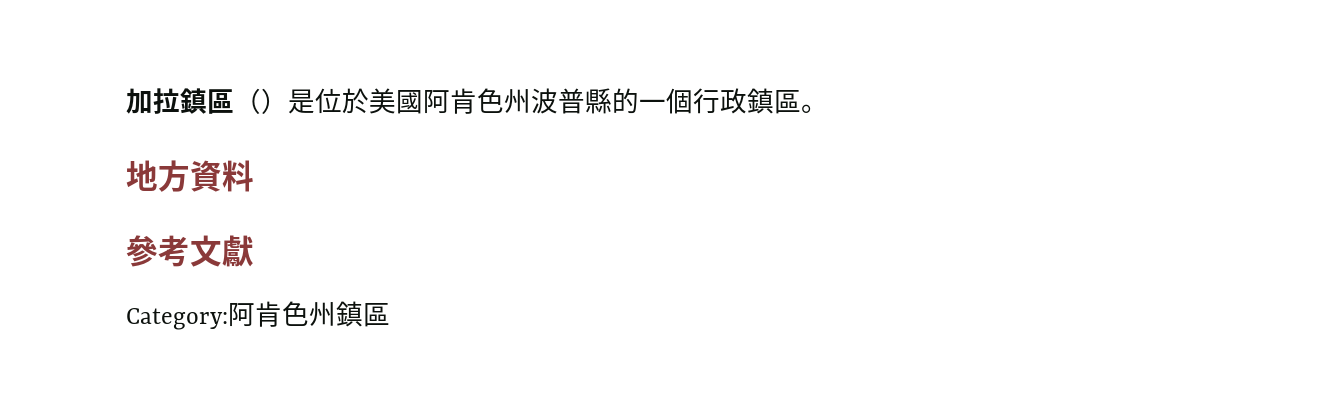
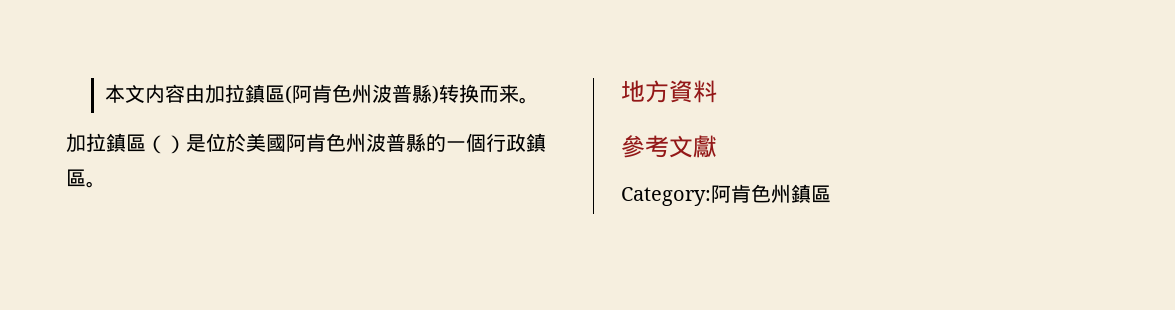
(126, 101) none -> [104,84,539,104] 本文内容由加拉鎮區(阿肯色州波普縣)转换而来。 //

